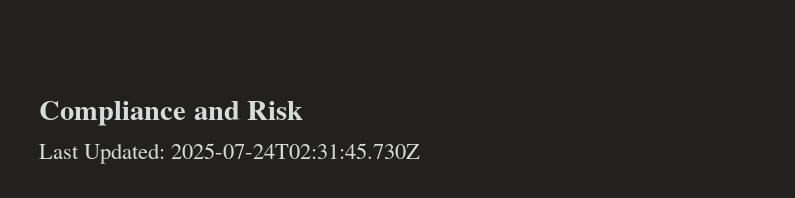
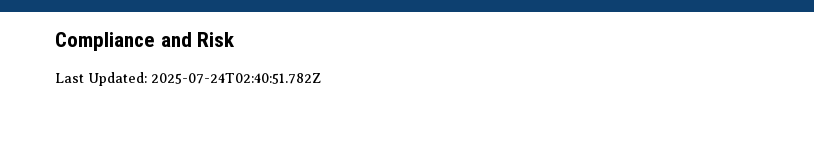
[171,143,421,159] 2025-07-24T02:31:45.730Z -> [151,73,321,84] 2025-07-24T02:40:51.782Z

